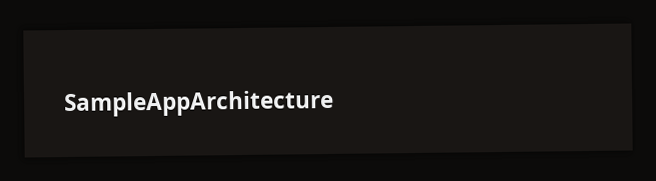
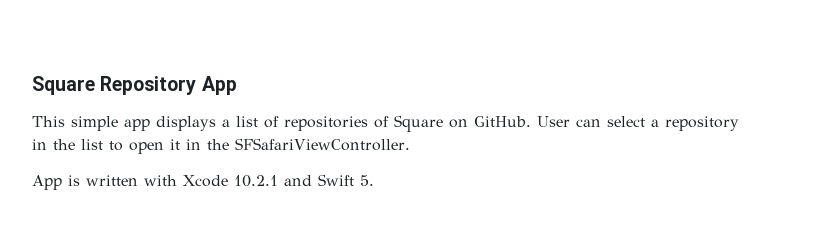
[64,89,334,118] SampleAppArchitecture -> [32,76,237,95] [32,115,739,132] [32,138,410,154] [32,174,374,190] Square Repository App // This simple app displays a list of repositories of Square on GitHub. User can select a repository in the list to open it in the SFSafariViewController. // App is written with Xcode 10.2.1 and Swift 5.

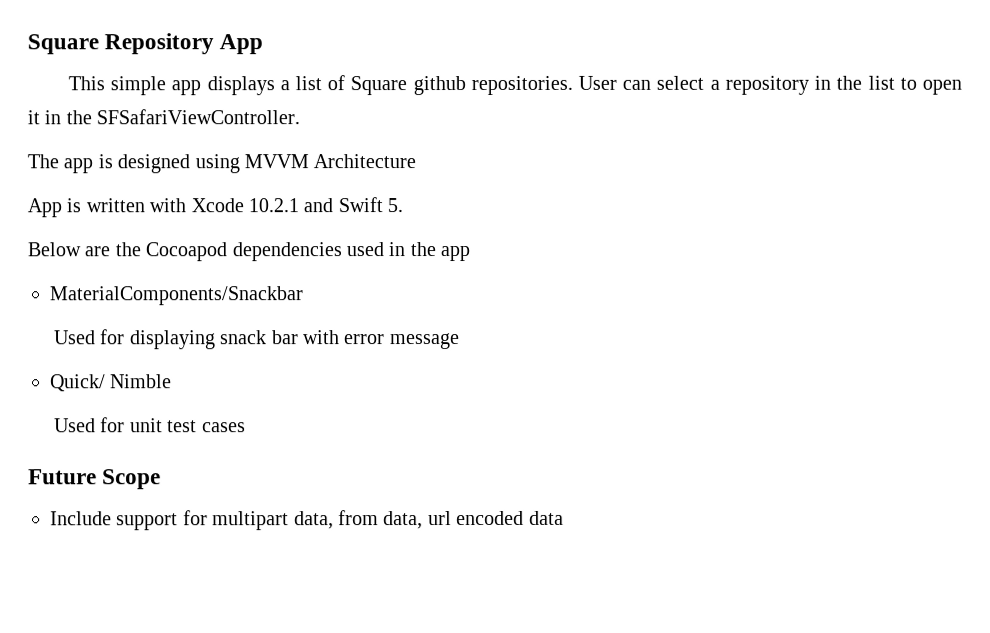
[284,115,531,132] repositories of Square on GitHub. -> [350,75,573,96] Square github repositories.
(410, 144) none -> [27,154,417,174] // The app is designed using MVVM Architecture
(374, 180) none -> [27,242,471,262] [49,286,303,306] [54,329,460,350] [50,374,173,392] [54,417,246,433] [28,469,162,490] [50,510,564,531] // Below are the Cocoapod dependencies used in the app // MaterialComponents/Snackbar // Used for displaying snack bar with error message // Quick/ Nimble // Used for unit test cases // Future Scope // Include support for multipart data, from data, url encoded data

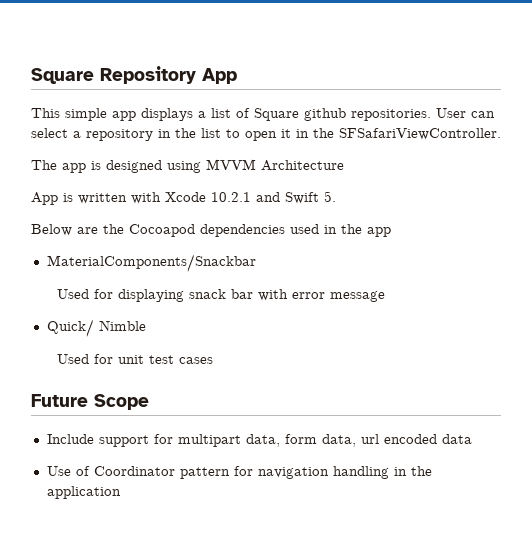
[338,510,379,526] from -> [284,434,317,444] form
(564, 517) none -> [46,466,432,479] [46,486,121,499] // Use of Coordinator pattern for navigation handling in the application

